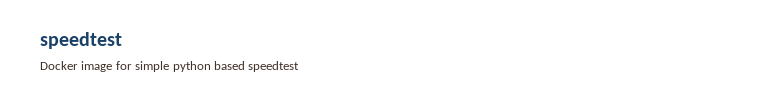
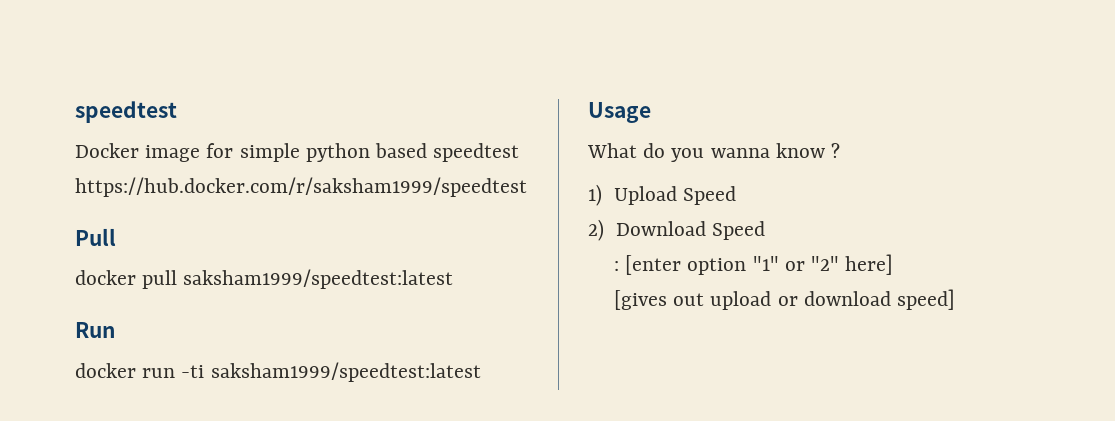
(300, 66) none -> [75,177,527,197] [75,228,116,246] [75,269,454,289] [75,322,115,338] [75,362,481,382] [588,102,651,123] [587,143,841,162] [588,184,737,206] [588,219,765,241] [613,254,894,275] [613,289,955,310] https://hub.docker.com/r/saksham1999/speedtest // Pull // docker pull saksham1999/speedtest:latest // Run // docker run -ti saksham1999/speedtest:latest // Usage // What do you wanna know ? // 1) Upload Speed // 2) Download Speed // : [enter option "1" or "2" here] // [gives out upload or download speed]

